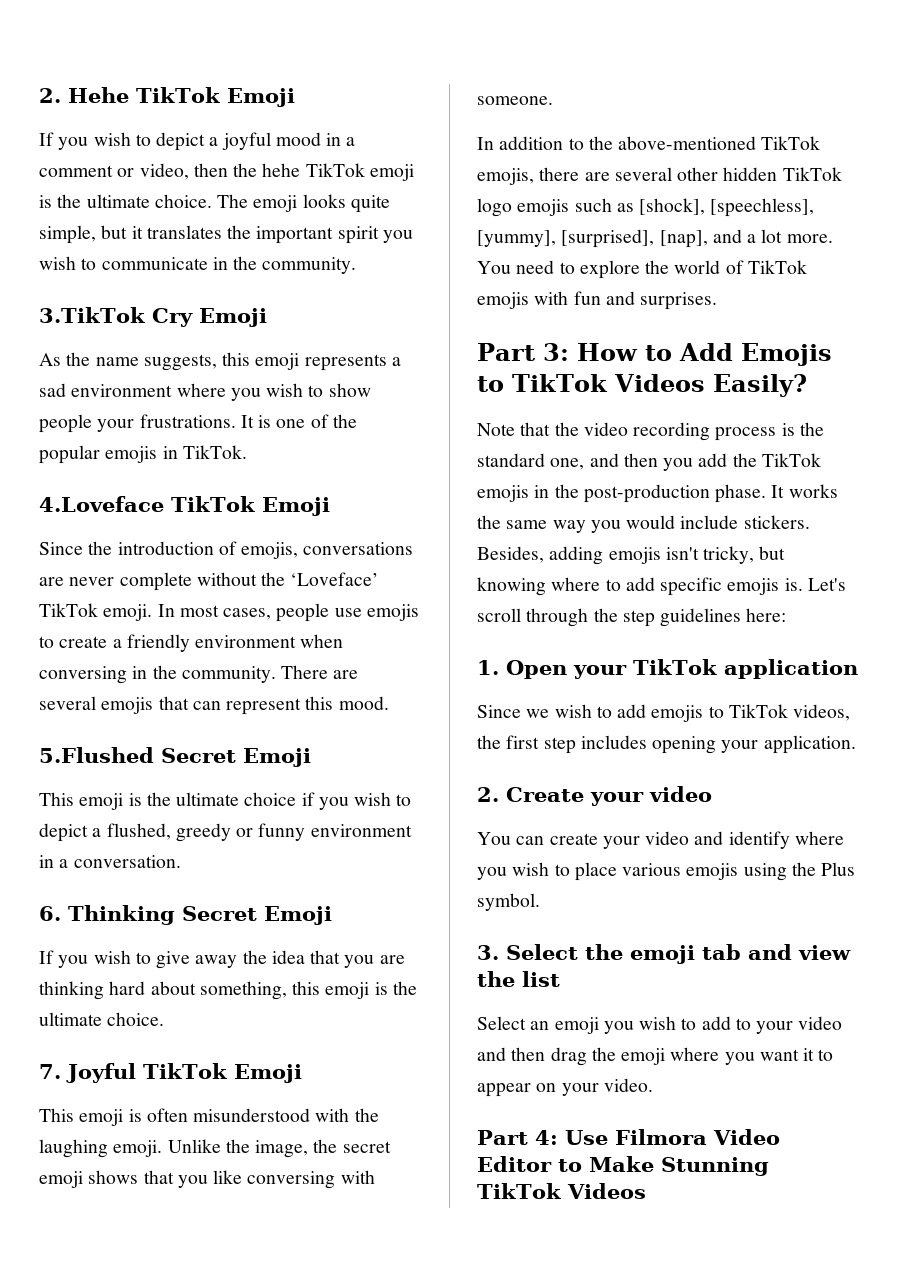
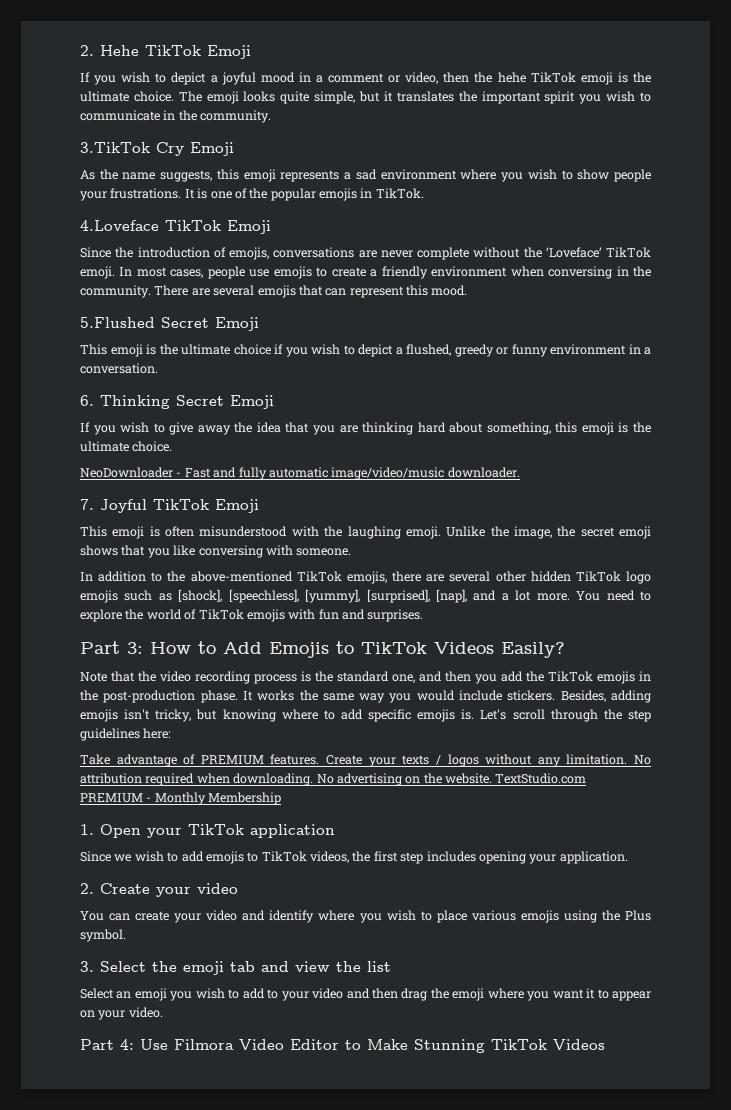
(165, 1019) none -> [80,467,520,480] // NeoDownloader - Fast and fully automatic image/video/music downloader.
(787, 615) none -> [80,754,652,767] [80,773,587,786] [80,792,282,805] // Take advantage of PREMIUM features. Create your texts / logos without any limitation. No attribution required when downloading. No advertising on the website. TextStudio.com PREMIUM - Monthly Membership

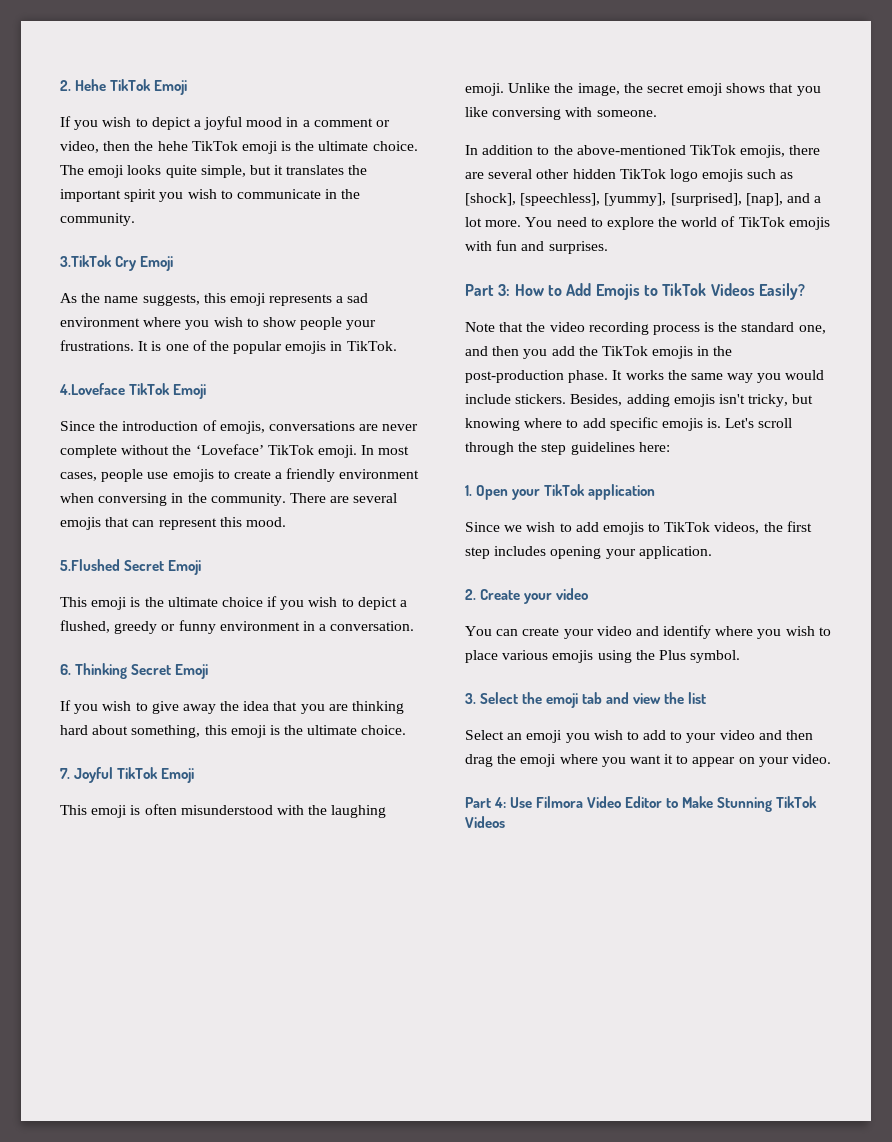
[80,467,520,480] // NeoDownloader - Fast and fully automatic image/video/music downloader. -> (407, 730) none
[80,754,652,767] [80,773,587,786] [80,792,282,805] // Take advantage of PREMIUM features. Create your texts / logos without any limitation. No attribution required when downloading. No advertising on the website. TextStudio.com PREMIUM - Monthly Membership -> (670, 447) none

